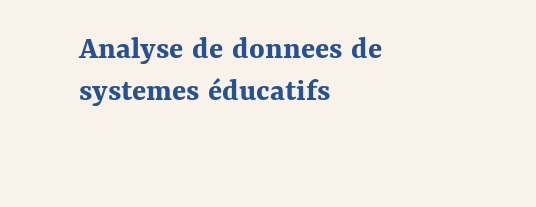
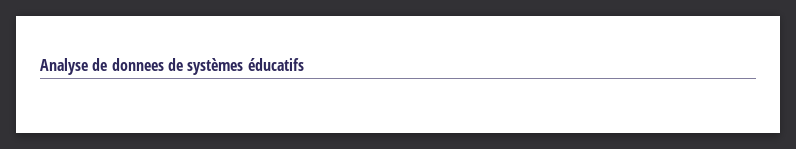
[79,82,199,106] systemes -> [187,58,244,75] systèmes

